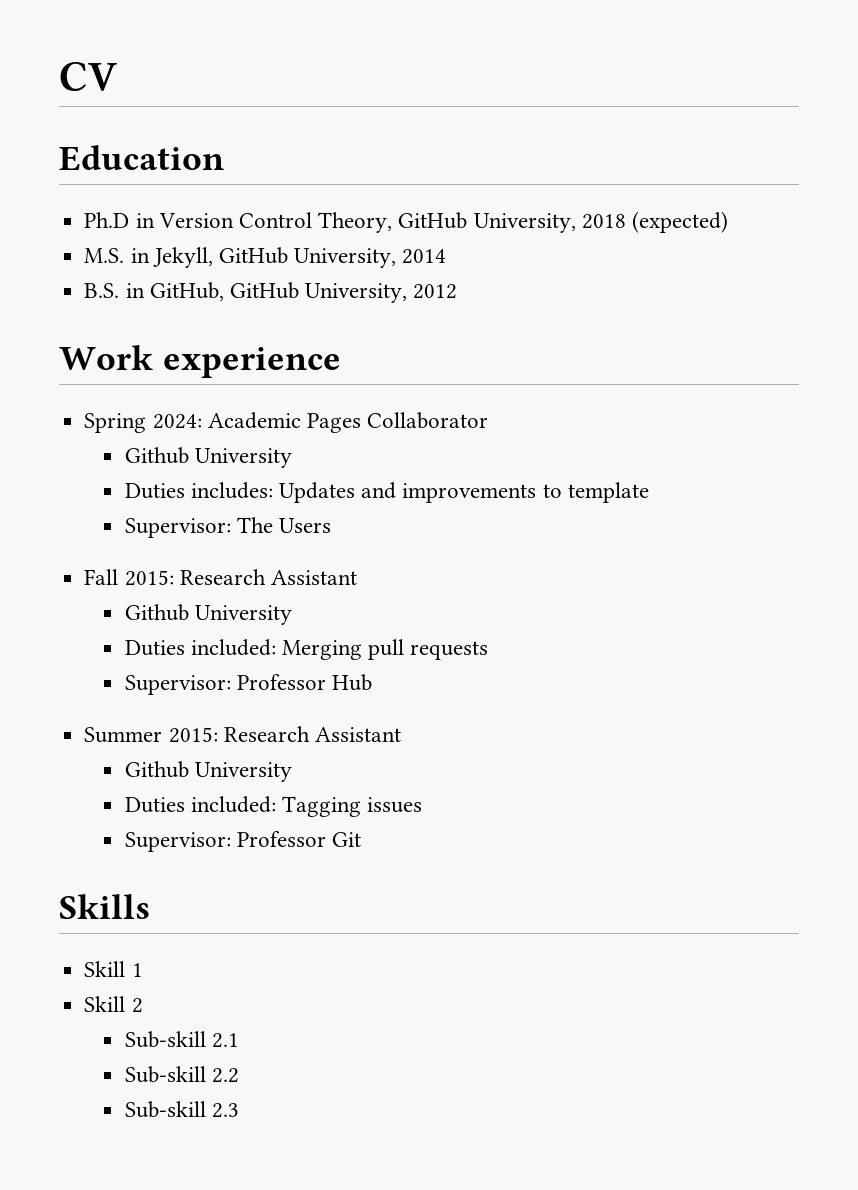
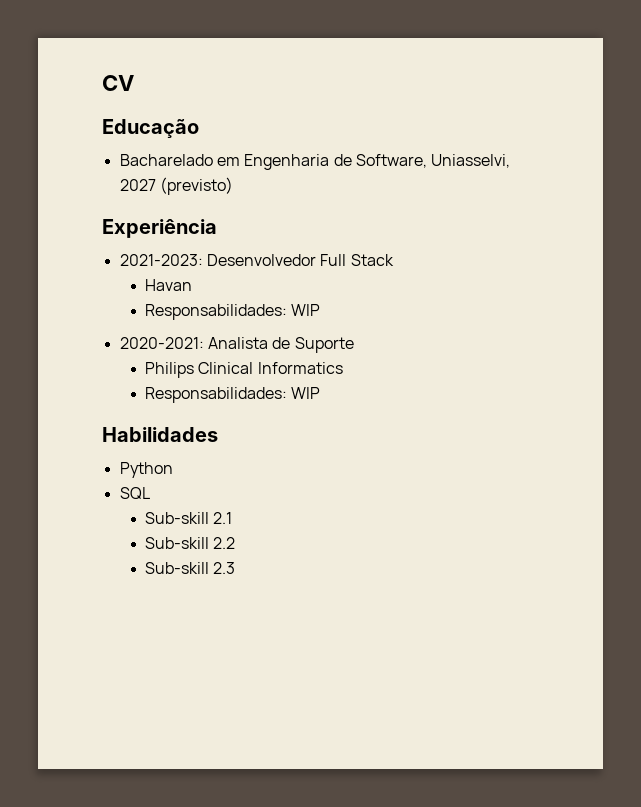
[59,145,224,171] [84,211,728,233] [84,247,447,268] [84,282,458,303] [59,345,341,378] [84,412,489,433] [124,447,292,468] [124,482,649,503] [124,517,331,538] [84,569,357,586] [124,604,292,625] [124,639,489,660] [124,674,372,695] [84,726,401,743] [124,761,292,782] [124,796,423,817] [124,831,361,852] [59,894,150,919] [84,961,143,977] [84,996,143,1013] Education // Ph.D in Version Control Theory, GitHub University, 2018 (expected) // M.S. in Jekyll, GitHub University, 2014 // B.S. in GitHub, GitHub University, 2012 // Work experience // Spring 2024: Academic Pages Collaborator // Github University // Duties includes: Updates and improvements to template // Supervisor: The Users // Fall 2015: Research Assistant // Github University // Duties included: Merging pull requests // Supervisor: Professor Hub // Summer 2015: Research Assistant // Github University // Duties included: Tagging issues // Supervisor: Professor Git // Skills // Skill 1 // Skill 2 -> [102,119,199,138] [119,154,511,170] [119,177,233,195] [102,219,217,238] [119,254,394,266] [145,279,193,291] [145,304,321,320] [119,337,354,353] [145,362,343,378] [145,387,321,403] [102,427,218,442] [119,462,173,478] [119,487,150,500] Educação // Bacharelado em Engenharia de Software, Uniasselvi, 2027 (previsto) // Experiência // 2021-2023: Desenvolvedor Full Stack // Havan // Responsabilidades: WIP // 2020-2021: Analista de Suporte // Philips Clinical Informatics // Responsabilidades: WIP // Habilidades // Python // SQL

